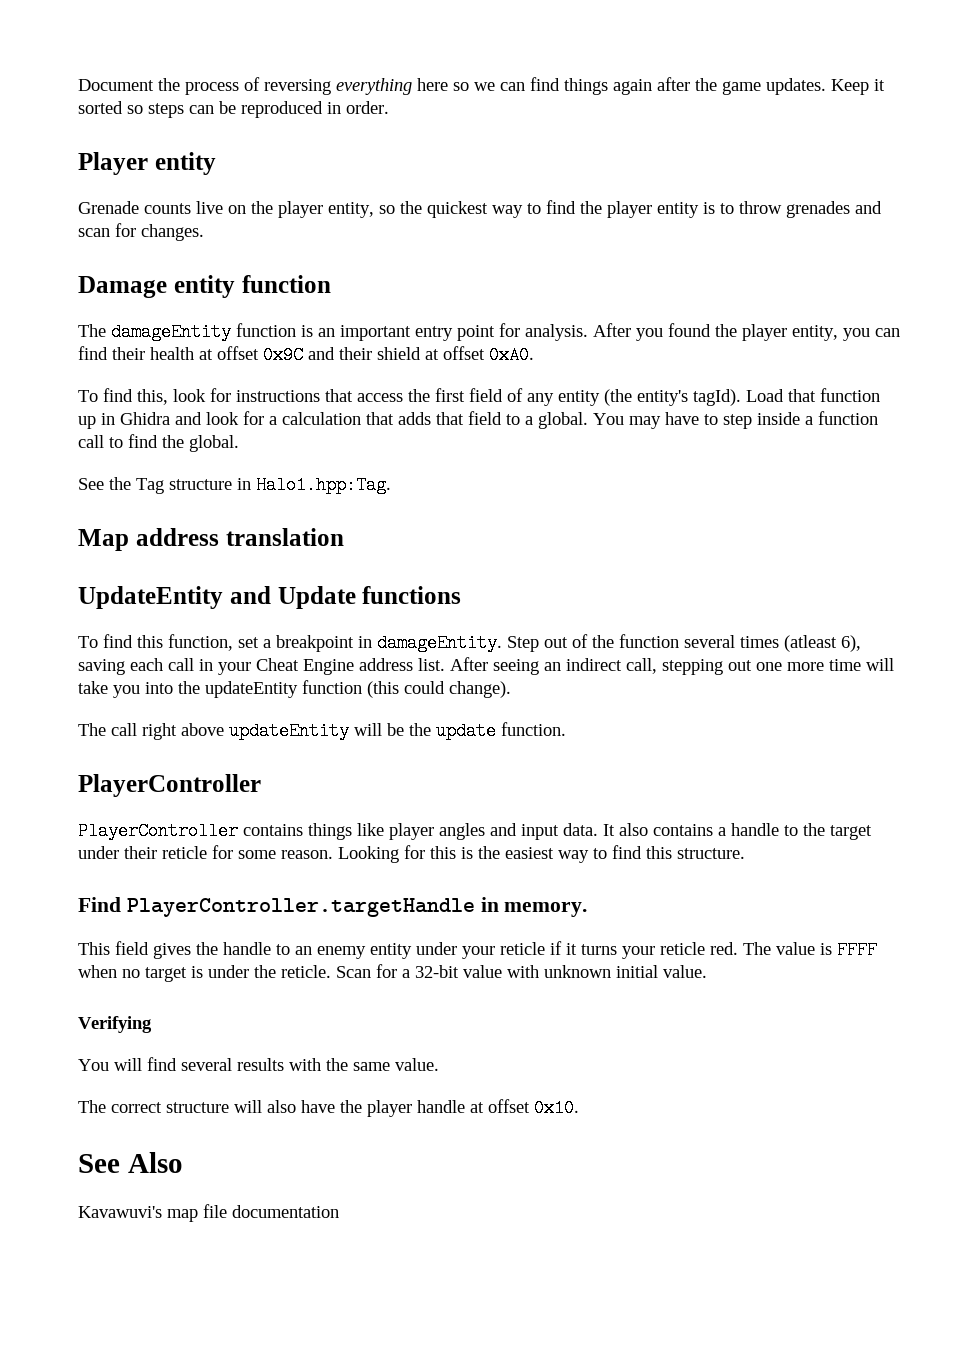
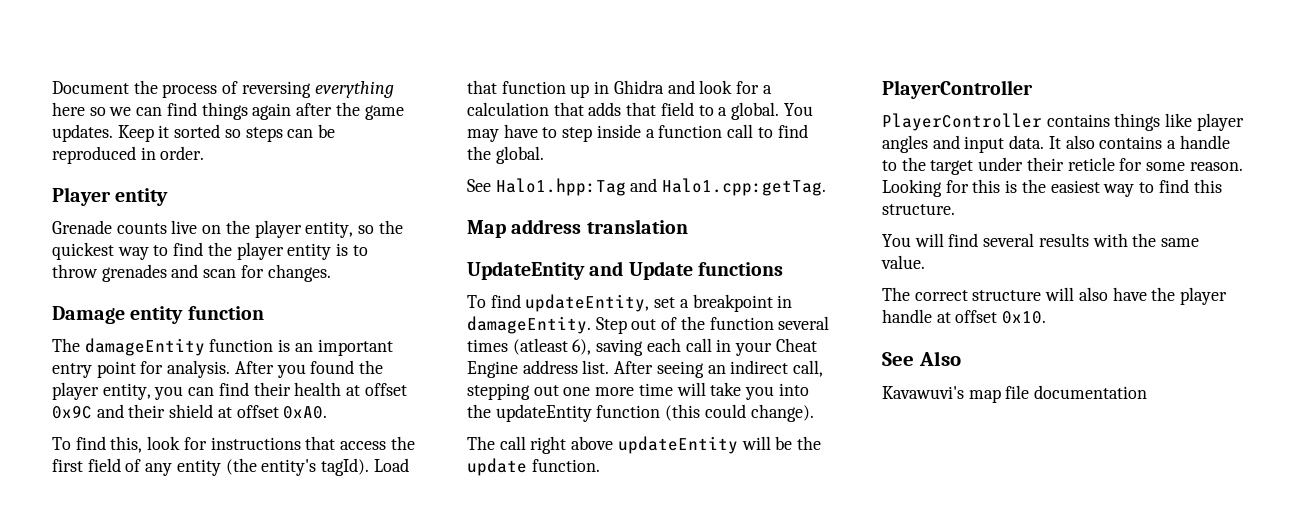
[109,476,391,494] the Tag structure in Halo1.hpp:Tag. -> [495,178,827,196] Halo1.hpp:Tag and Halo1.cpp:getTag.
[137,634,233,651] this function, -> [525,294,650,312] updateEntity,
[78,897,588,917] [78,941,877,959] [78,964,707,982] [78,1016,152,1033] // Find PlayerController.targetHandle in memory. // This field gives the handle to an enemy entity under your reticle if it turns your reticle red. The value is FFFF when no target is under the reticle. Scan for a 32-bit value with unknown initial value. // Verifying -> (955, 209) none

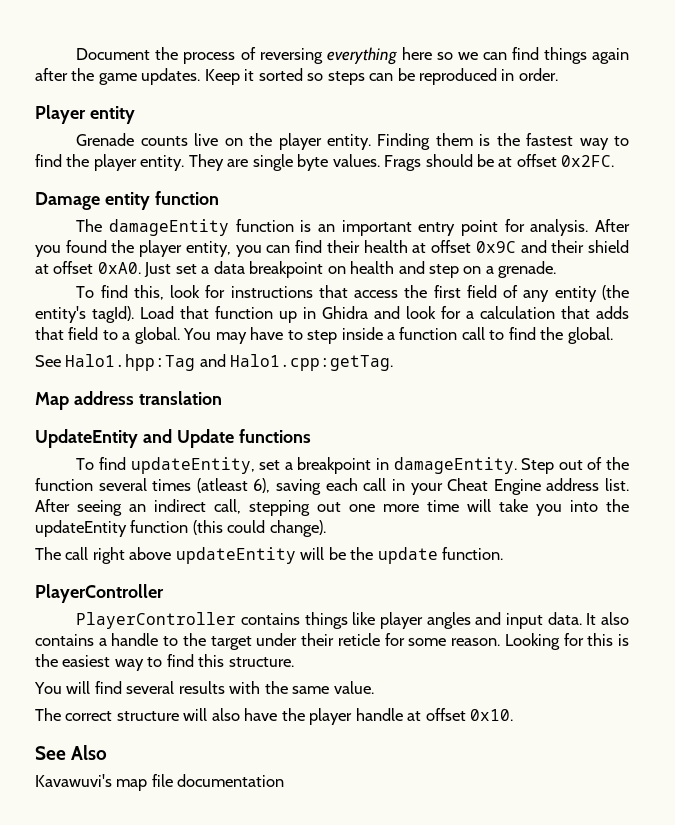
[305,220,403,238] [52,242,114,260] entity, so the quickest -> [326,133,574,150] entity. Finding them is the fastest
[287,243,368,260] [52,264,331,282] entity is to throw grenades and scan for changes. -> [140,154,615,171] entity. They are single byte values. Frags should be at offset 0x2FC.
(328, 412) none -> [144,261,557,278] Just set a data breakpoint on health and step on a grenade.

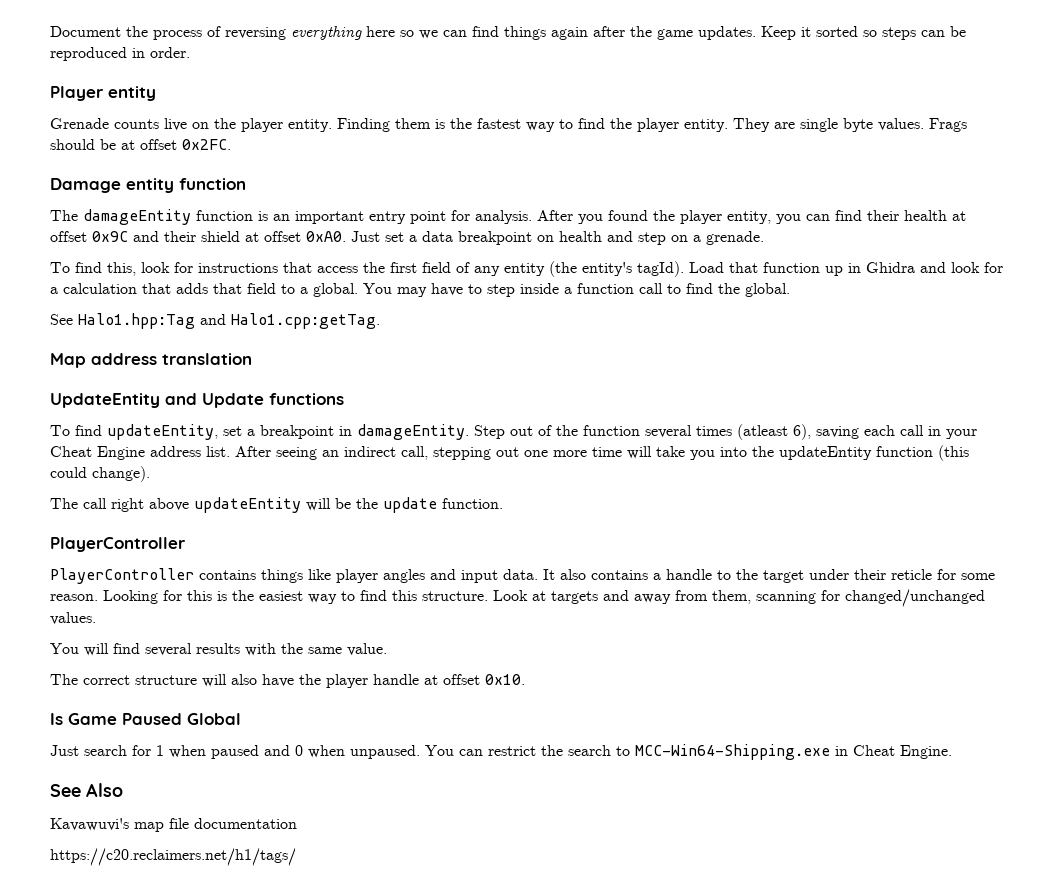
(294, 662) none -> [493,589,985,607] [50,612,96,625] Look at targets and away from them, scanning for changed/unchanged values.
(514, 715) none -> [50,713,241,725] [50,744,952,760] // Is Game Paused Global // Just search for 1 when paused and 0 when unpaused. You can restrict the search to MCC-Win64-Shipping.exe in Cheat Engine.
(285, 780) none -> [50,848,296,866] // https://c20.reclaimers.net/h1/tags/

